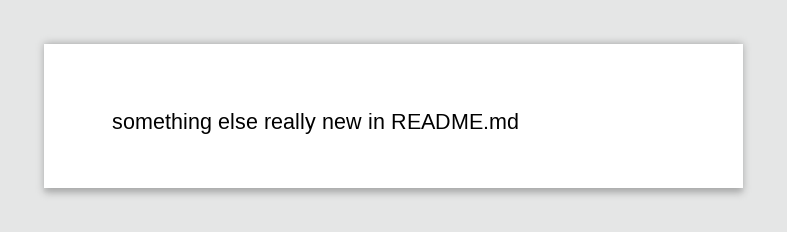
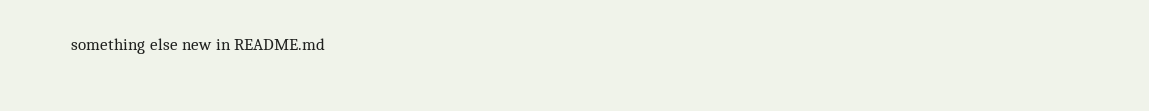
[264,113,316,134] really -> (178, 44) none

